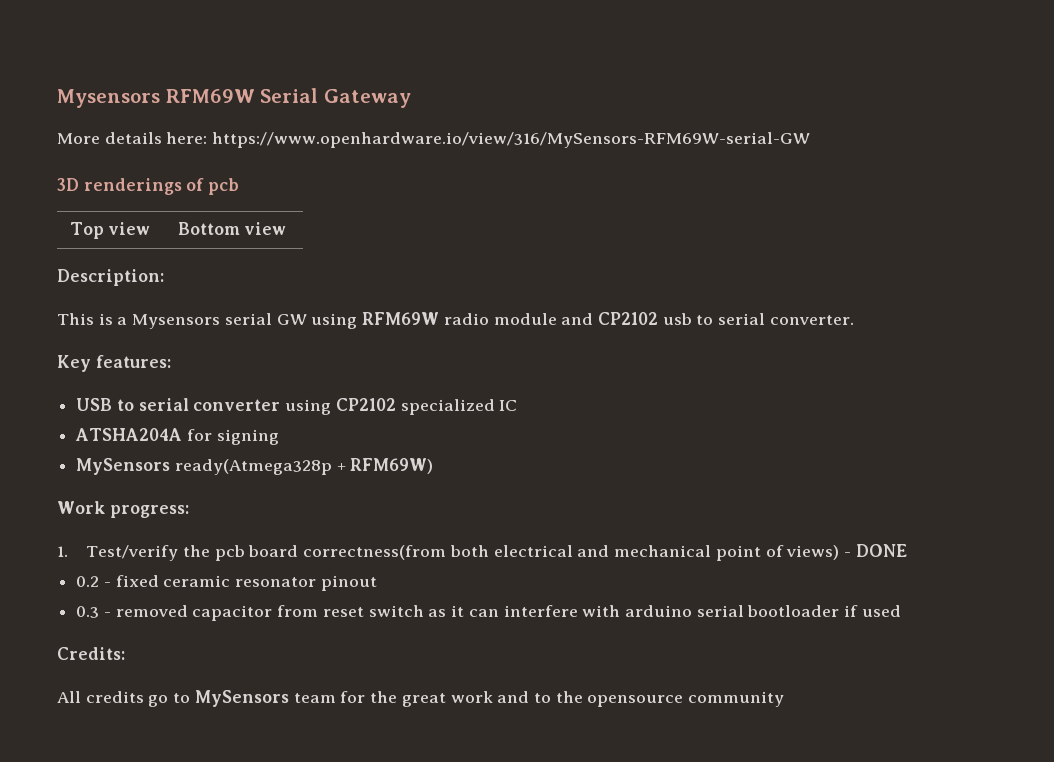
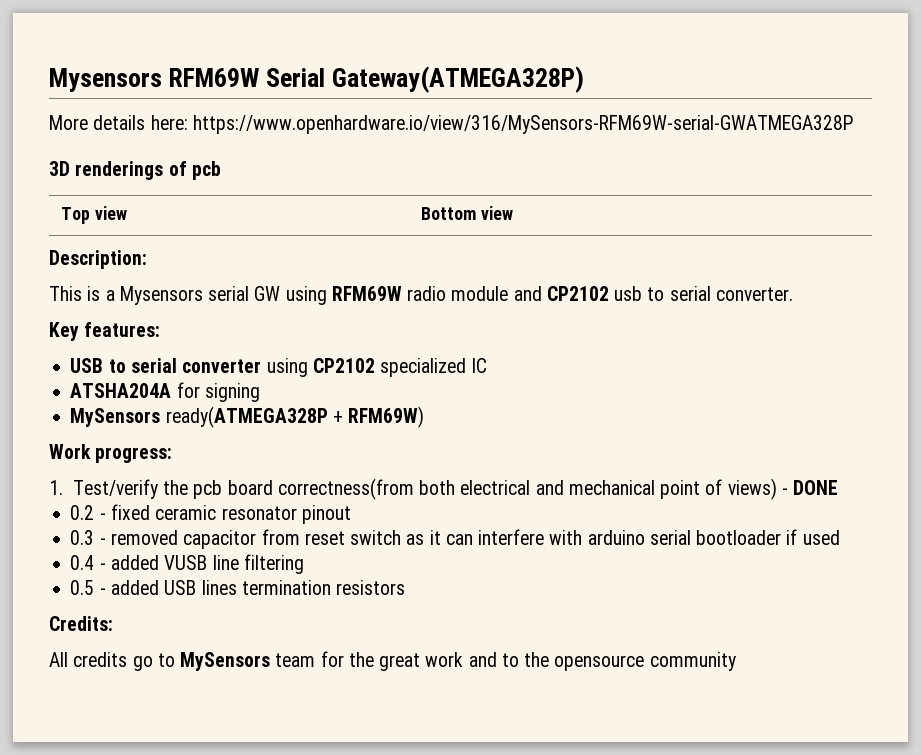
[323,89,411,108] Gateway -> [332,66,585,93] Gateway(ATMEGA328P)
[212,132,811,148] https://www.openhardware.io/view/316/MySensors-RFM69W-serial-GW -> [192,115,853,134] https://www.openhardware.io/view/316/MySensors-RFM69W-serial-GWATMEGA328P
[174,459,332,475] ready(Atmega328p -> [165,406,328,428] ready(ATMEGA328P
(901, 611) none -> [70,554,304,574] [70,580,406,595] // 0.4 - added VUSB line filtering // 0.5 - added USB lines termination resistors

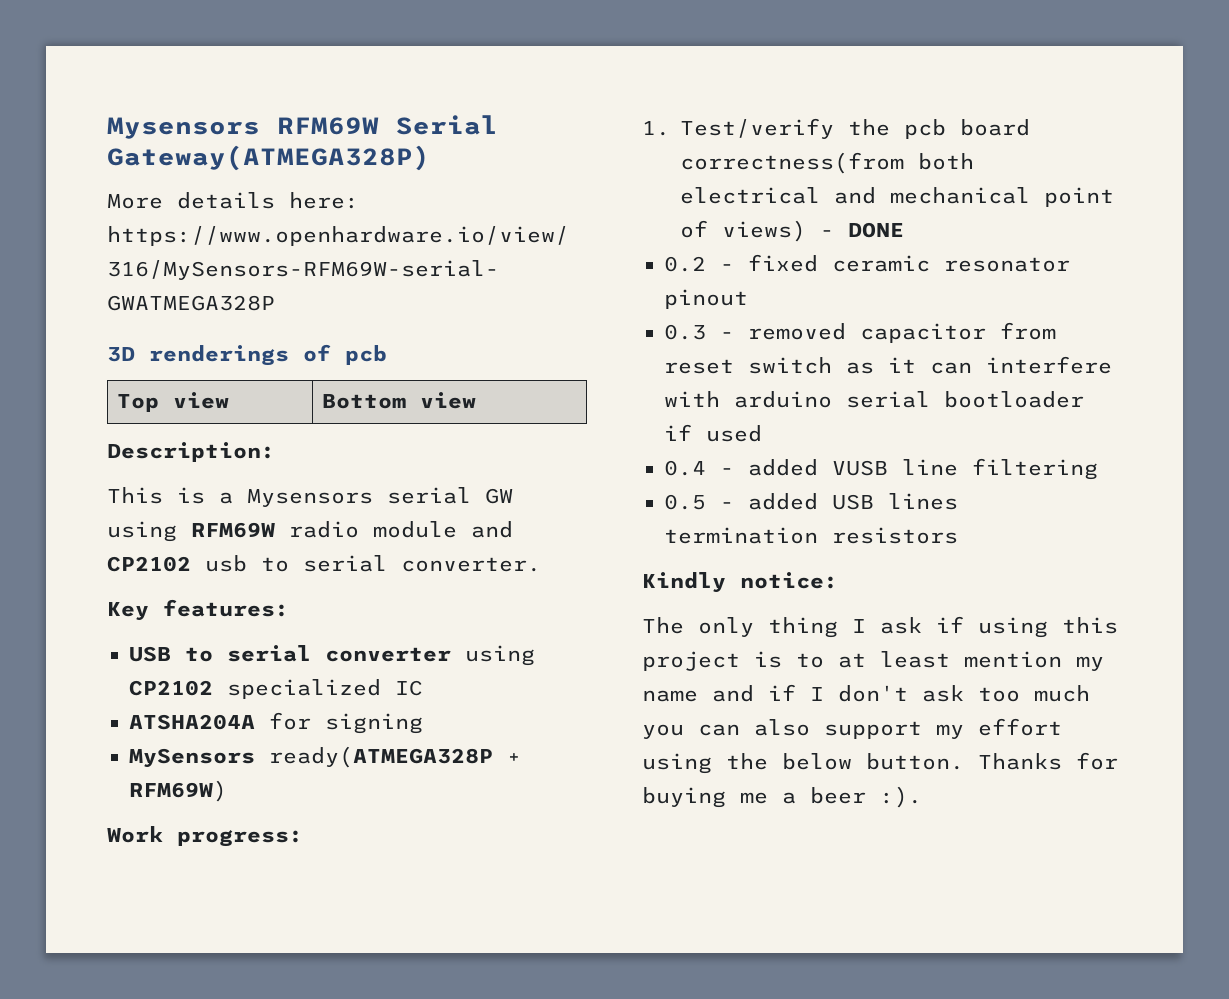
[49,616,113,631] [49,651,736,671] Credits: // All credits go to MySensors team for the great work and to the opensource community -> [642,572,838,593] [642,616,1118,638] [642,651,1104,671] [642,684,1090,702] [642,718,1062,739] [642,752,1118,774] [642,786,922,808] Kindly notice: // The only thing I ask if using this project is to at least mention my name and if I don't ask too much you can also support my effort using the below button. Thanks for buying me a beer :).

